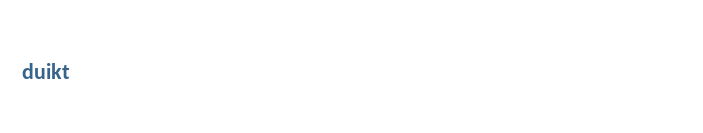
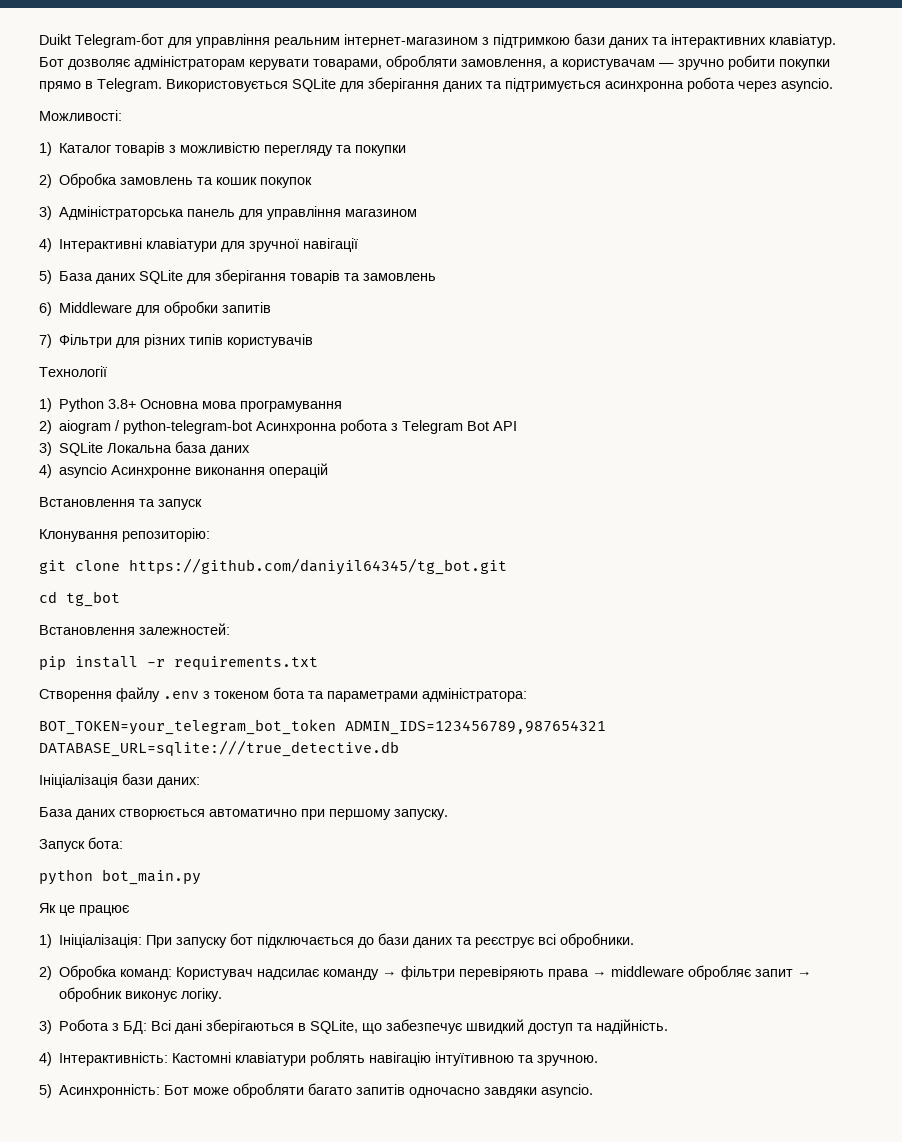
[22,63,70,79] duikt -> [39,33,836,48] [39,55,830,70] [39,77,833,92] [39,110,122,121] [39,142,407,156] [39,173,313,188] [39,206,418,220] [39,238,359,252] [39,269,437,284] [39,301,272,316] [39,334,314,348] [39,366,107,377] [39,398,343,412] [39,419,518,434] [39,441,251,456] [39,463,329,478] [39,497,202,510] [39,528,210,542] [39,558,507,575] [39,591,120,607] [39,623,230,635] [39,656,318,670] [39,687,527,702] [39,719,606,735] [39,740,399,757] [39,773,200,788] [39,807,448,820] [39,837,123,852] [39,869,201,885] [39,903,130,916] [39,933,635,948] [39,965,813,980] [59,987,223,1002] [39,1019,669,1034] [39,1051,599,1066] [39,1083,594,1098] Duikt Telegram-бот для управління реальним інтернет-магазином з підтримкою бази даних та інтерактивних клавіатур. Бот дозволяє адміністраторам керувати товарами, обробляти замовлення, а користувачам — зручно робити покупки прямо в Telegram. Використовується SQLite для зберігання даних та підтримується асинхронна робота через asyncio. // Можливості: // 1) Каталог товарів з можливістю перегляду та покупки // 2) Обробка замовлень та кошик покупок // 3) Адміністраторська панель для управління магазином // 4) Інтерактивні клавіатури для зручної навігації // 5) База даних SQLite для зберігання товарів та замовлень // 6) Middleware для обробки запитів // 7) Фільтри для різних типів користувачів // Технології // 1) Python 3.8+ Основна мова програмування // 2) aiogram / python-telegram-bot Асинхронна робота з Telegram Bot API // 3) SQLite Локальна база даних // 4) asyncio Асинхронне виконання операцій // Встановлення та запуск // Клонування репозиторію: // git clone https://github.com/daniyil64345/tg_bot.git // cd tg_bot // Встановлення залежностей: // pip install -r requirements.txt // Створення файлу .env з токеном бота та параметрами адміністратора: // BOT_TOKEN=your_telegram_bot_token ADMIN_IDS=123456789,987654321 DATABASE_URL=sqlite:///true_detective.db // Ініціалізація бази даних: // База даних створюється автоматично при першому запуску. // Запуск бота: // python bot_main.py // Як це працює // 1) Ініціалізація: При запуску бот підключається до бази даних та реєструє всі обробники. // 2) Обробка команд: Користувач надсилає команду → фільтри перевіряють права → middleware обробляє запит → обробник виконує логіку. // 3) Робота з БД: Всі дані зберігаються в SQLite, що забезпечує швидкий доступ та надійність. // 4) Інтерактивність: Кастомні клавіатури роблять навігацію інтуїтивною та зручною. // 5) Асинхронність: Бот може обробляти багато запитів одночасно завдяки asyncio.

